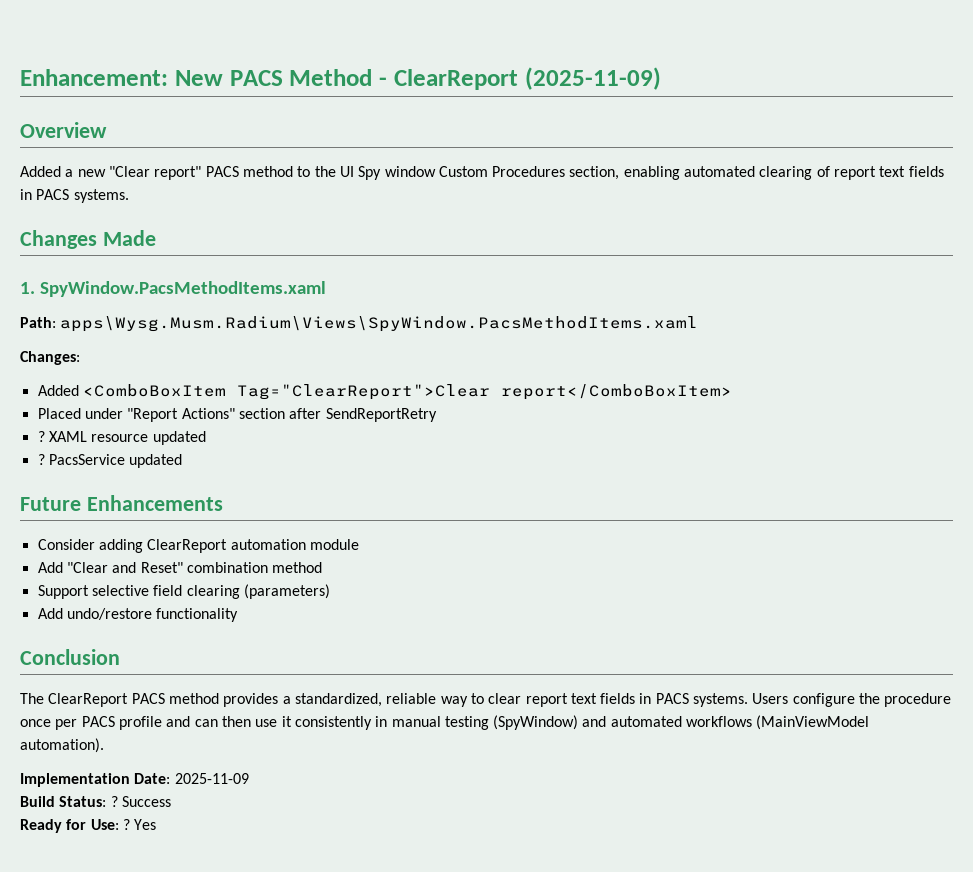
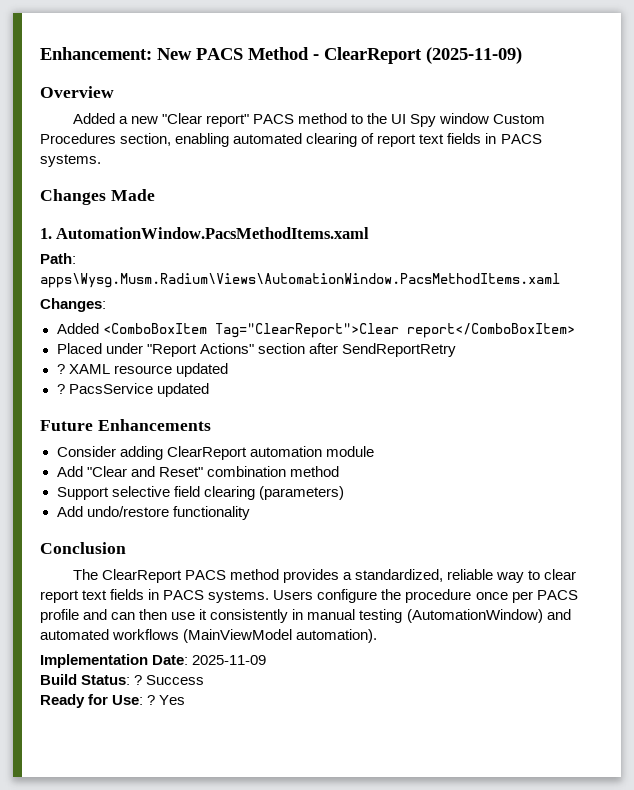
[39,281,326,297] SpyWindow.PacsMethodItems.xaml -> [56,227,370,239] AutomationWindow.PacsMethodItems.xaml
[60,316,699,332] apps\Wysg.Musm.Radium\Views\SpyWindow.PacsMethodItems.xaml -> [40,273,560,288] apps\Wysg.Musm.Radium\Views\AutomationWindow.PacsMethodItems.xaml
[493,715,579,730] (SpyWindow) -> [406,609,543,623] (AutomationWindow)

